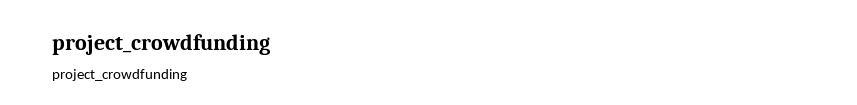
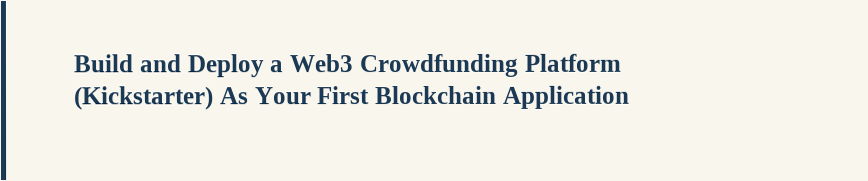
[52,34,270,55] [52,69,187,81] project_crowdfunding // project_crowdfunding -> [73,53,621,78] [73,85,630,111] Build and Deploy a Web3 Crowdfunding Platform (Kickstarter) As Your First Blockchain Application

